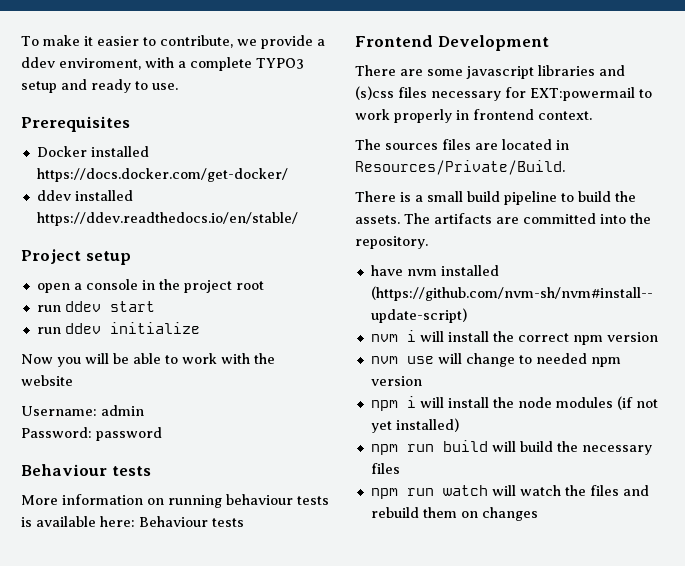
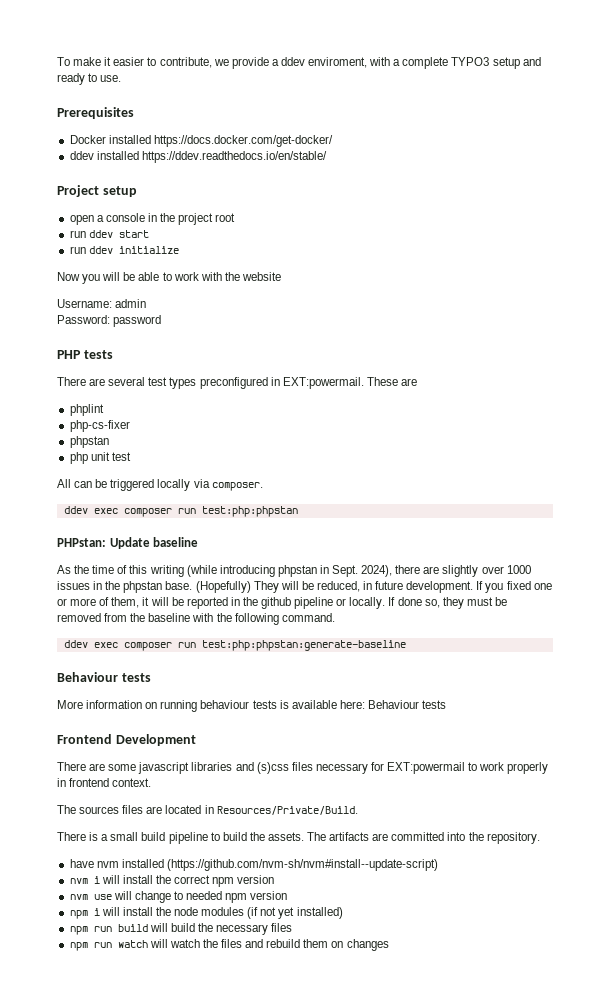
(162, 434) none -> [57,350,113,359] [57,377,417,389] [69,404,104,416] [69,420,130,432] [69,436,109,448] [69,452,131,464] [57,479,263,491] [63,506,298,517] [57,537,199,549] [57,565,531,577] [57,581,552,593] [57,597,507,609] [57,613,335,625] [63,640,406,651] // PHP tests // There are several test types preconfigured in EXT:powermail. These are // phplint // php-cs-fixer // phpstan // php unit test // All can be triggered locally via composer. // ddev exec composer run test:php:phpstan // PHPstan: Update baseline // As the time of this writing (while introducing phpstan in Sept. 2024), there are slightly over 1000 issues in the phpstan base. (Hopefully) They will be reduced, in future development. If you fixed one or more of them, it will be reported in the github pipeline or locally. If done so, they must be removed from the baseline with the following command. // ddev exec composer run test:php:phpstan:generate-baseline

